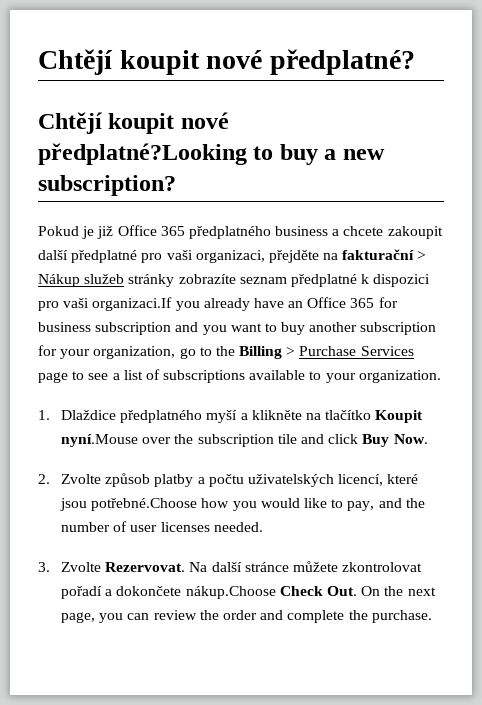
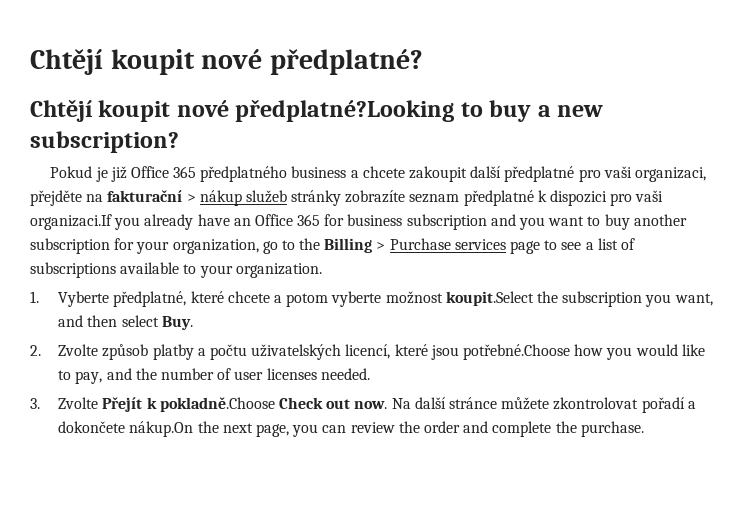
[38,274,80,287] Nákup -> [199,190,242,206] nákup
[360,346,414,356] Services -> [454,239,506,250] services
[61,410,424,423] [61,434,428,447] Dlaždice předplatného myší a klikněte na tlačítko Koupit nyní.Mouse over the subscription tile and click Buy Now. -> [58,291,713,307] [58,315,193,330] Vyberte předplatné, které chcete a potom vyberte možnost koupit.Select the subscription you want, and then select Buy.
[105,562,186,572] Rezervovat. -> [102,397,388,412] Přejít k pokladně.Choose Check out now.
[185,586,381,599] nákup.Choose Check Out. On -> [129,421,194,437] nákup.On

